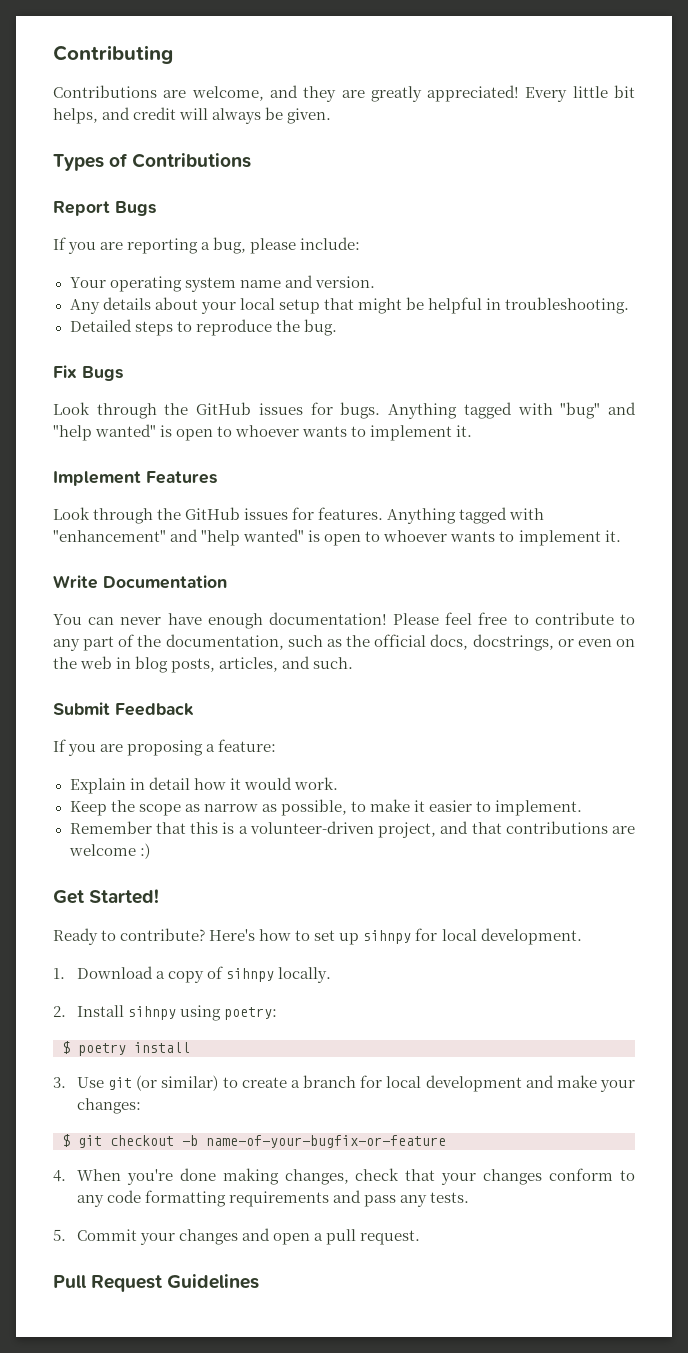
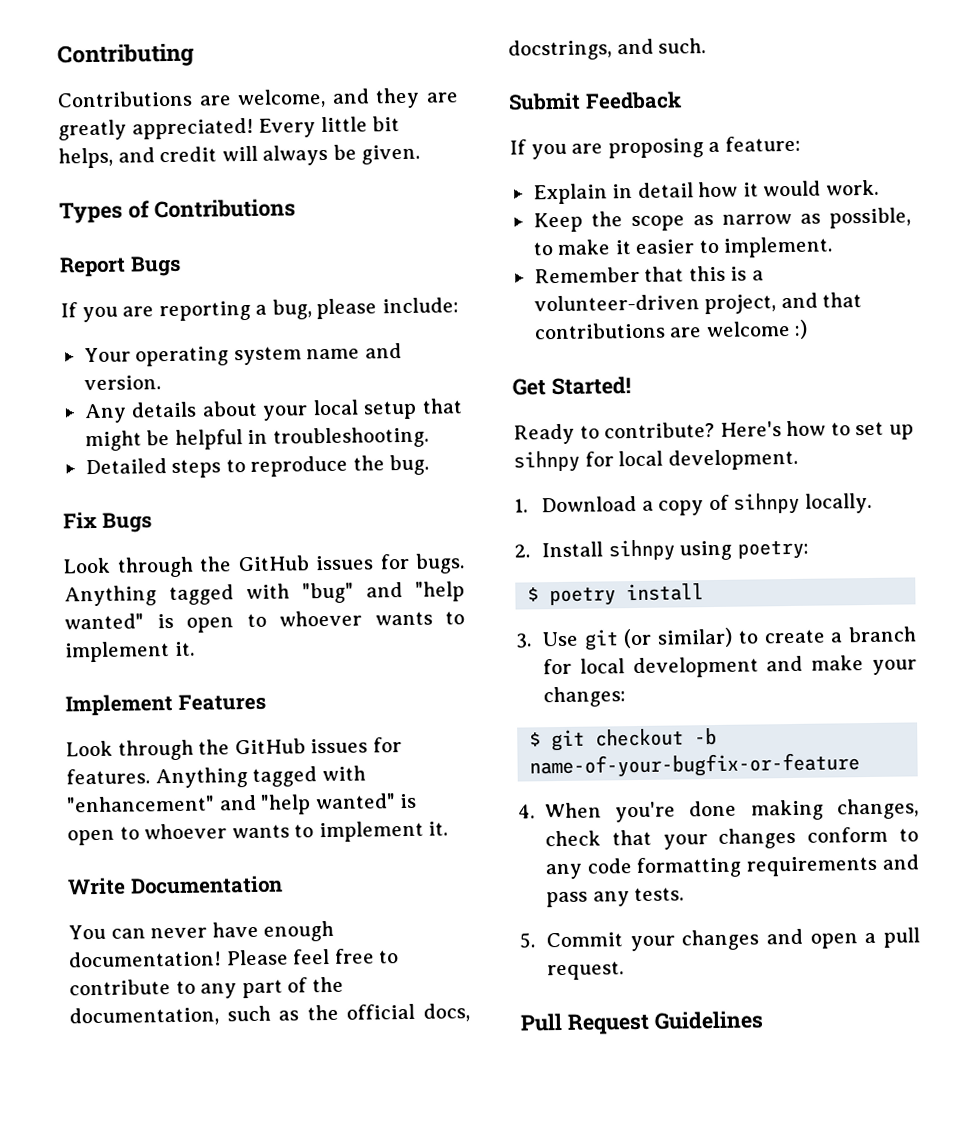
[557,639,635,647] [53,656,279,673] or even on the web in blog posts, articles, -> (612, 50) none

